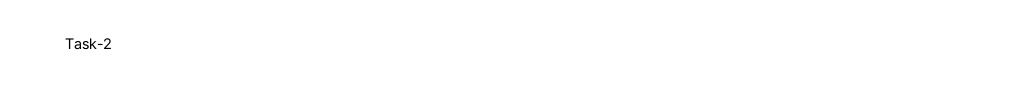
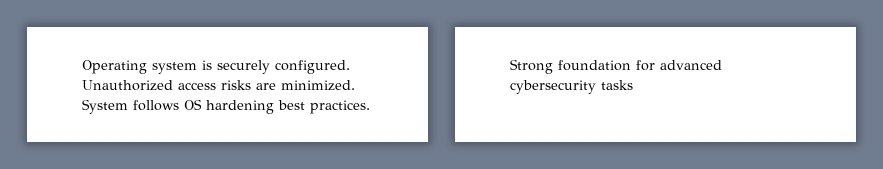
[65,38,112,50] Task-2 -> [82,60,350,74] [82,80,355,91] [82,99,370,114] [510,59,722,74] [510,80,633,94] Operating system is securely configured. Unauthorized access risks are minimized. System follows OS hardening best practices. Strong foundation for advanced cybersecurity tasks

